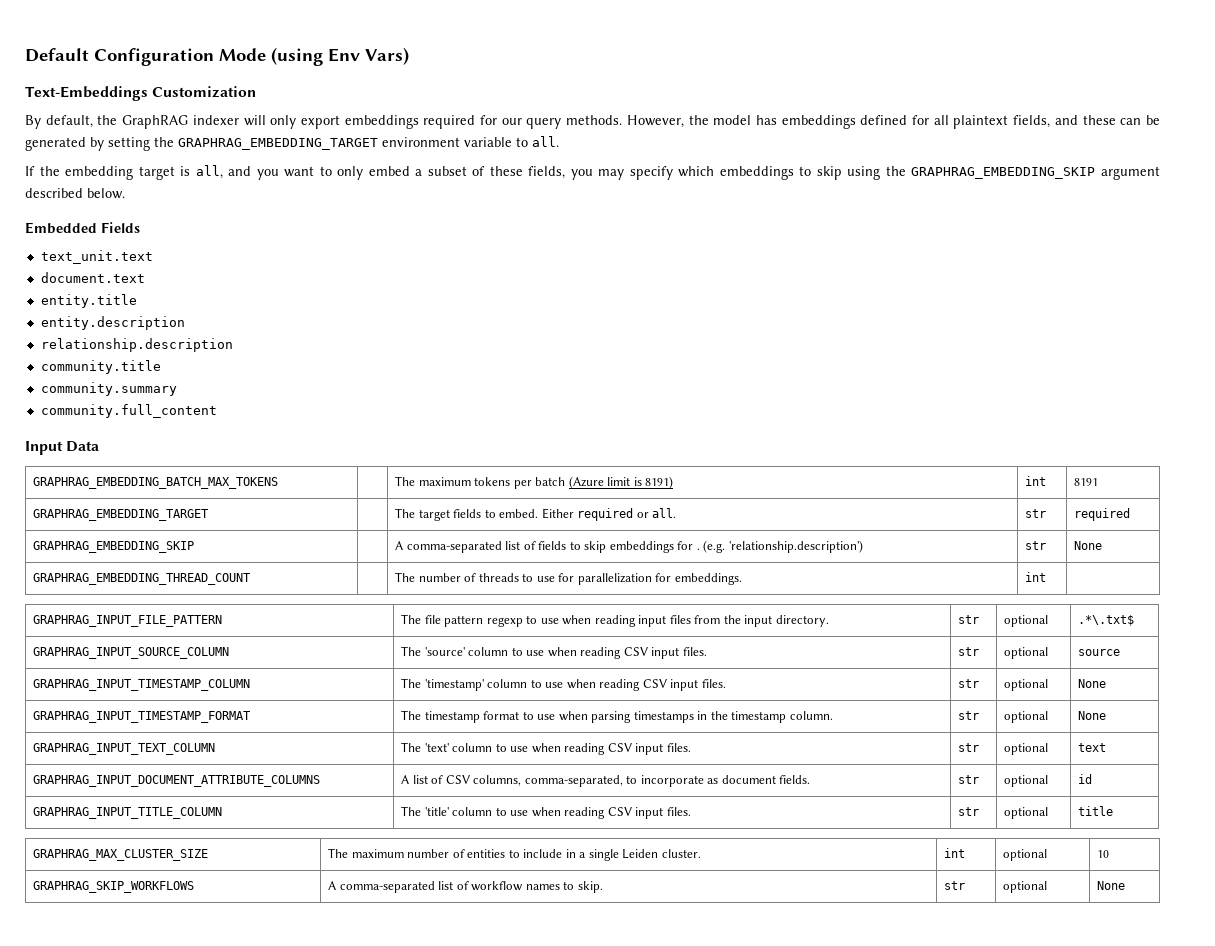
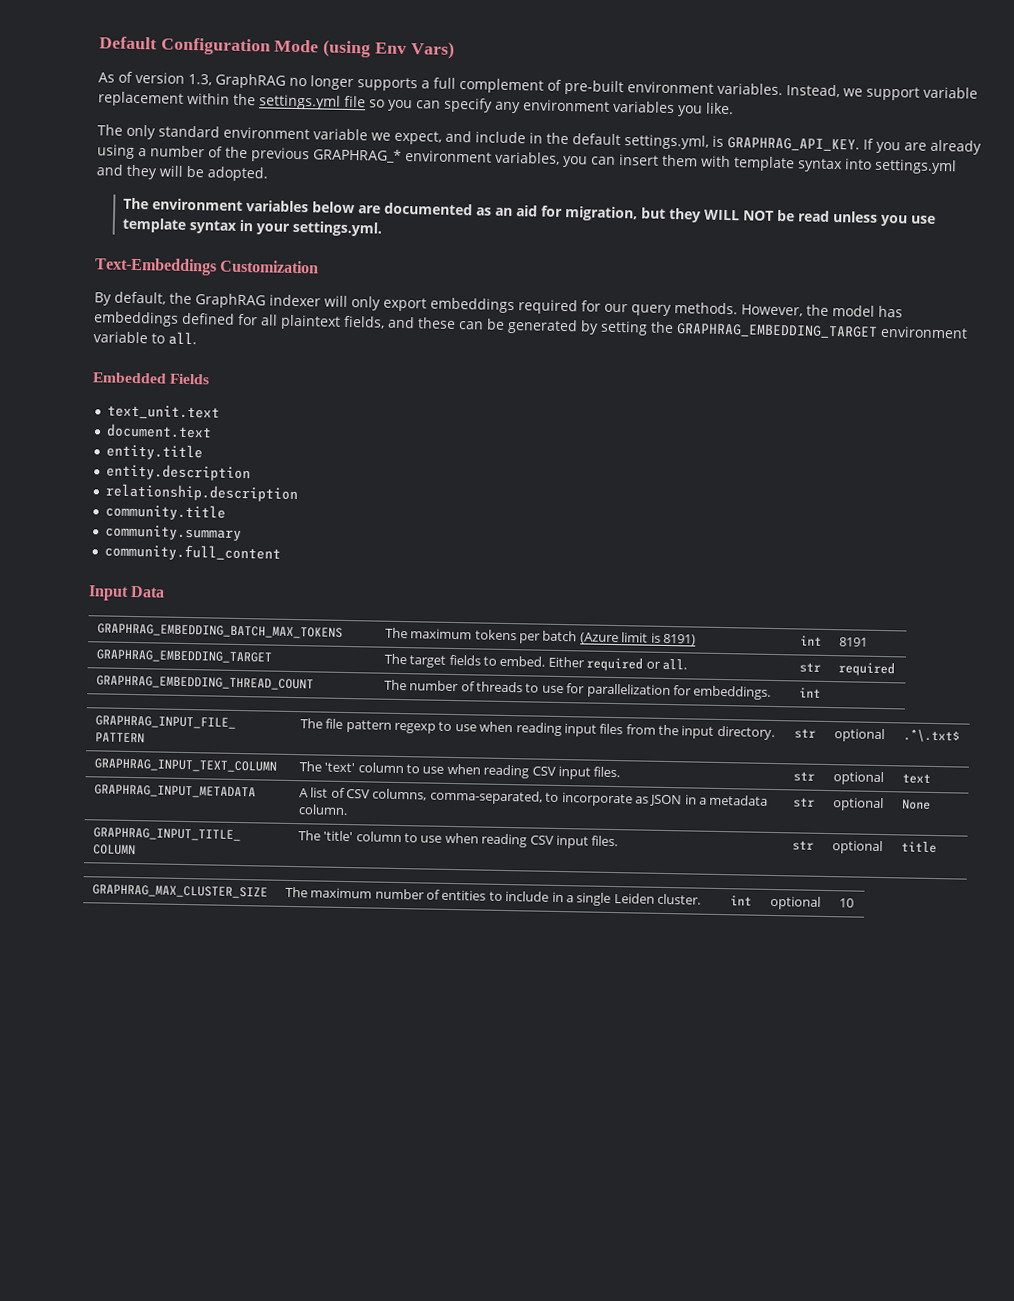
(409, 56) none -> [98,71,978,101] [98,91,734,117] [97,124,982,155] [97,144,957,175] [96,164,268,182] [122,197,936,227] [121,217,382,237] // As of version 1.3, GraphRAG no longer supports a full complement of pre-built environment variables. Instead, we support variable replacement within the settings.yml file so you can specify any environment variables you like. // The only standard environment variable we expect, and include in the default settings.yml, is GRAPHRAG_API_KEY. If you are already using a number of the previous GRAPHRAG_* environment variables, you can insert them with template syntax into settings.yml and they will be adopted. // The environment variables below are documented as an aid for migration, but they WILL NOT be read unless you use template syntax in your settings.yml.
[25,165,1160,180] [25,188,125,199] // If the embedding target is all, and you want to only embed a subset of these fields, you may specify which embeddings to skip using the GRAPHRAG_EMBEDDING_SKIP argument described below. -> (197, 338) none
[33,541,195,553] [395,540,863,553] [1025,541,1047,550] [1074,541,1103,550] // GRAPHRAG_EMBEDDING_SKIP | | A comma-separated list of fields to skip embeddings for . (e.g. 'relationship.description') | str | None -> (895, 669) none
[33,647,230,659] [401,646,707,659] [958,647,980,656] [1004,647,1049,659] [1078,649,1121,656] [33,679,251,691] [401,678,726,691] [958,679,980,688] [1004,679,1049,691] [1078,679,1107,688] [33,711,251,723] [401,710,833,723] [958,711,980,720] [1004,711,1049,723] [1078,711,1107,720] // GRAPHRAG_INPUT_SOURCE_COLUMN | The 'source' column to use when reading CSV input files. | str | optional | source // GRAPHRAG_INPUT_TIMESTAMP_COLUMN | The 'timestamp' column to use when reading CSV input files. | str | optional | None // GRAPHRAG_INPUT_TIMESTAMP_FORMAT | The timestamp format to use when parsing timestamps in the timestamp column. | str | optional | None -> (960, 736) none
[33,775,321,787] GRAPHRAG_INPUT_DOCUMENT_ATTRIBUTE_COLUMNS -> [93,784,256,799] GRAPHRAG_INPUT_METADATA
[721,775,811,784] [958,775,980,784] [1004,775,1049,787] [1078,774,1093,784] document fields. | str | optional | id -> [649,794,769,807] [297,804,348,816] [792,797,815,808] [832,797,884,812] [901,799,931,810] JSON in a metadata column. | str | optional | None
[33,881,195,893] [328,881,603,893] [944,881,966,890] [1003,881,1048,893] [1097,881,1126,890] // GRAPHRAG_SKIP_WORKFLOWS | A comma-separated list of workflow names to skip. | str | optional | None -> (854, 903) none

